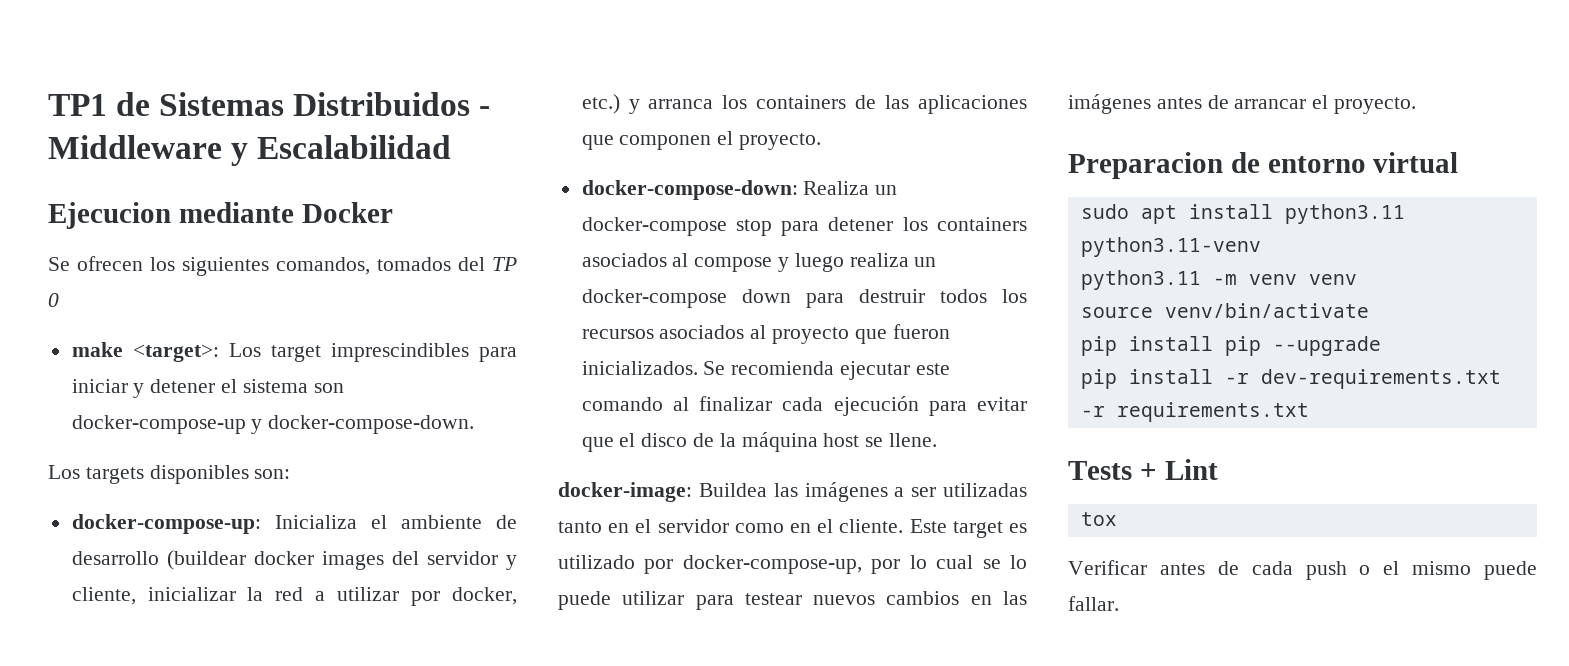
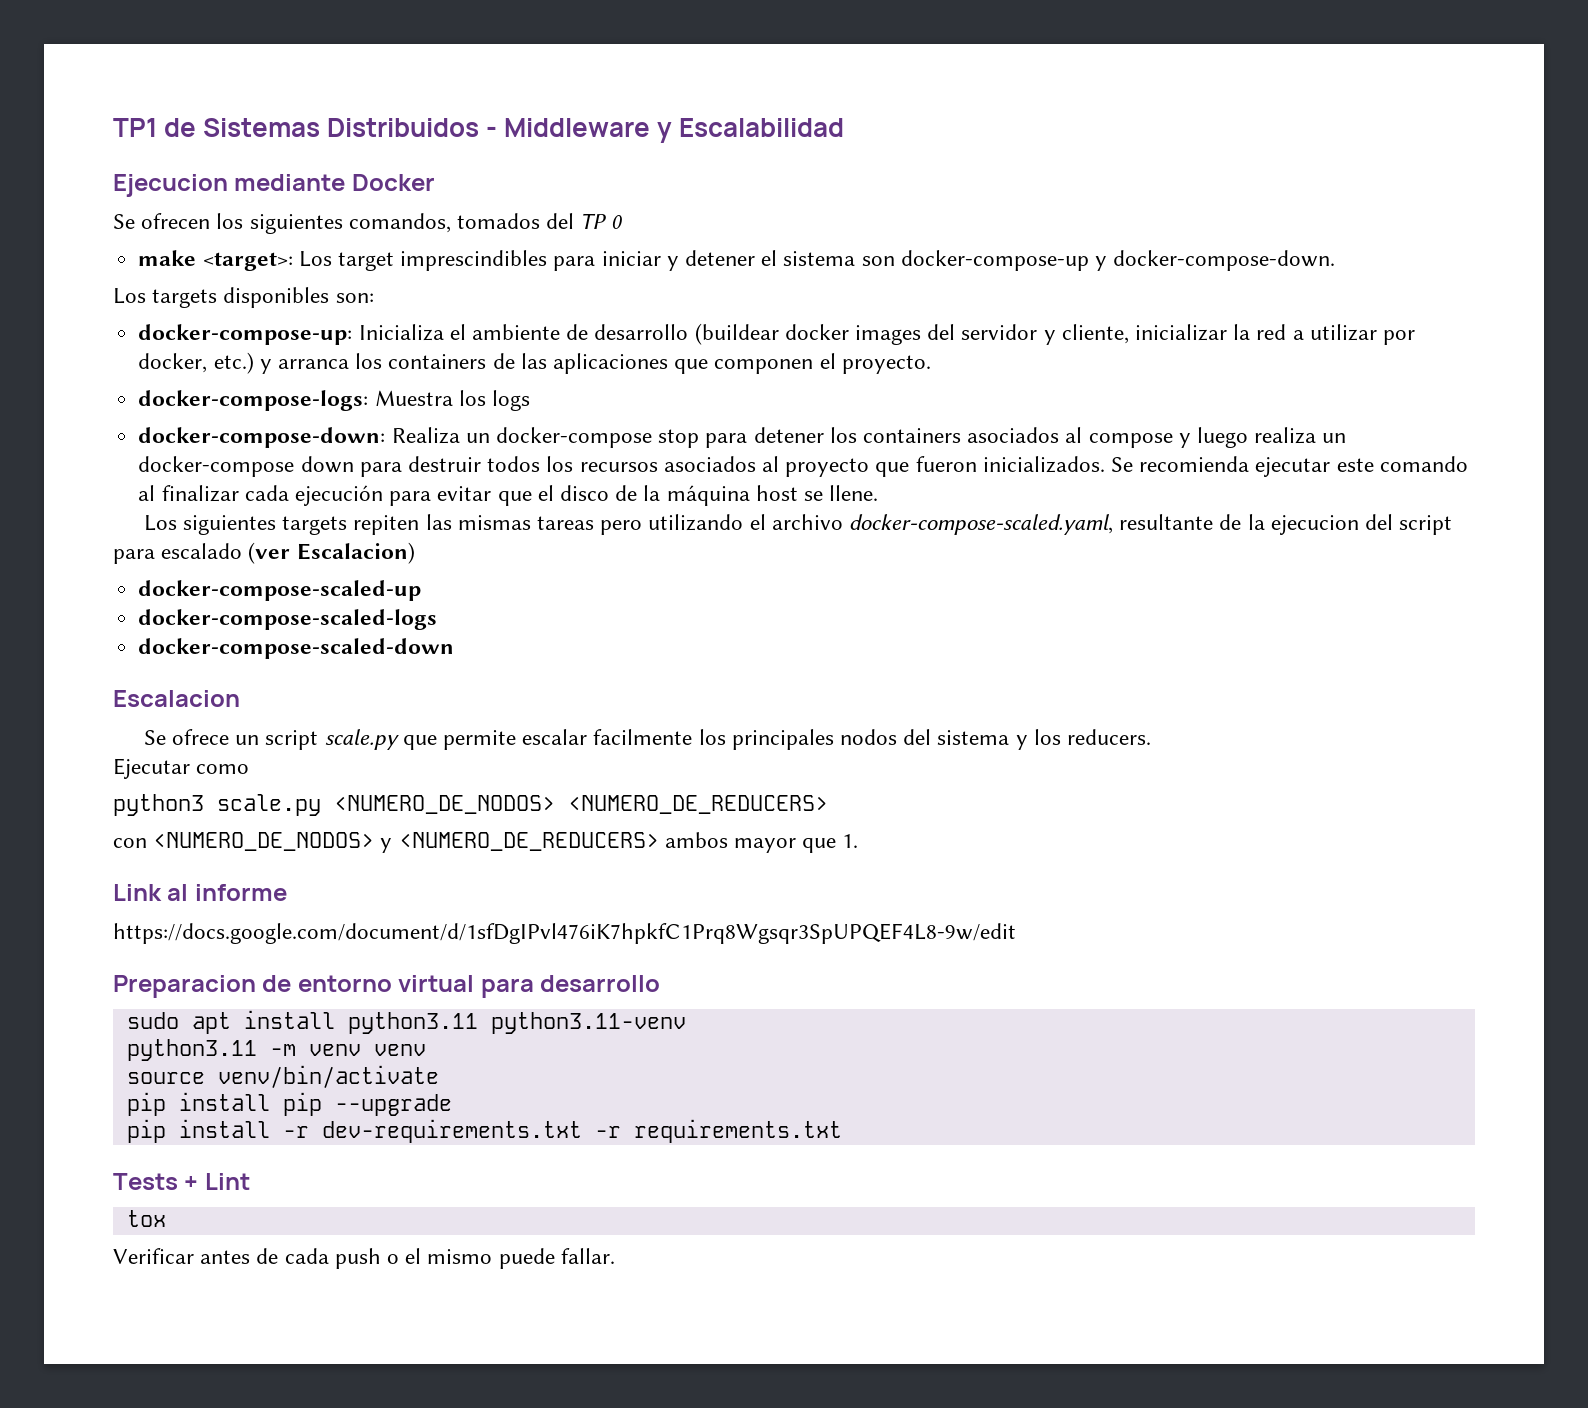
(822, 141) none -> [138,390,530,411] // docker-compose-logs: Muestra los logs
[558,482,1027,502] [558,519,1027,538] [558,555,1027,574] [558,591,1027,610] [1068,94,1417,114] docker-image: Buildea las imágenes a ser utilizadas tanto en el servidor como en el cliente. Este target es utilizado por docker-compose-up, por lo cual se lo puede utilizar para testear nuevos cambios en las imágenes antes de arrancar el proyecto. -> [143,514,1453,535] [113,542,415,564] [138,580,422,601] [138,609,438,630] [138,638,455,659] [113,690,240,707] [143,729,1152,750] [113,758,250,779] [113,794,828,816] [113,832,859,853] [113,884,287,901] [113,923,1016,944] Los siguientes targets repiten las mismas tareas pero utilizando el archivo docker-compose-scaled.yaml, resultante de la ejecucion del script para escalado (ver Escalacion) // docker-compose-scaled-up // docker-compose-scaled-logs // docker-compose-scaled-down // Escalacion // Se ofrece un script scale.py que permite escalar facilmente los principales nodos del sistema y los reducers. // Ejecutar como // python3 scale.py <NUMERO_DE_NODOS> <NUMERO_DE_REDUCERS> // con <NUMERO_DE_NODOS> y <NUMERO_DE_REDUCERS> ambos mayor que 1. // Link al informe // https://docs.google.com/document/d/1sfDgIPvl476iK7hpkfC1Prq8Wgsqr3SpUPQEF4L8-9w/edit
(1459, 162) none -> [480,975,661,998] para desarrollo

